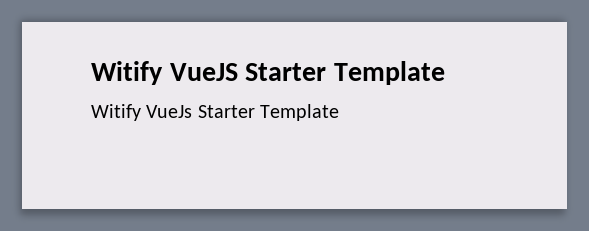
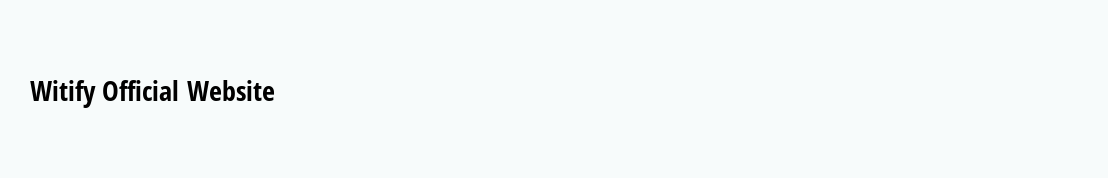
[91,61,445,85] [91,104,340,121] Witify VueJS Starter Template // Witify VueJs Starter Template -> [30,80,275,108] Witify Official Website

